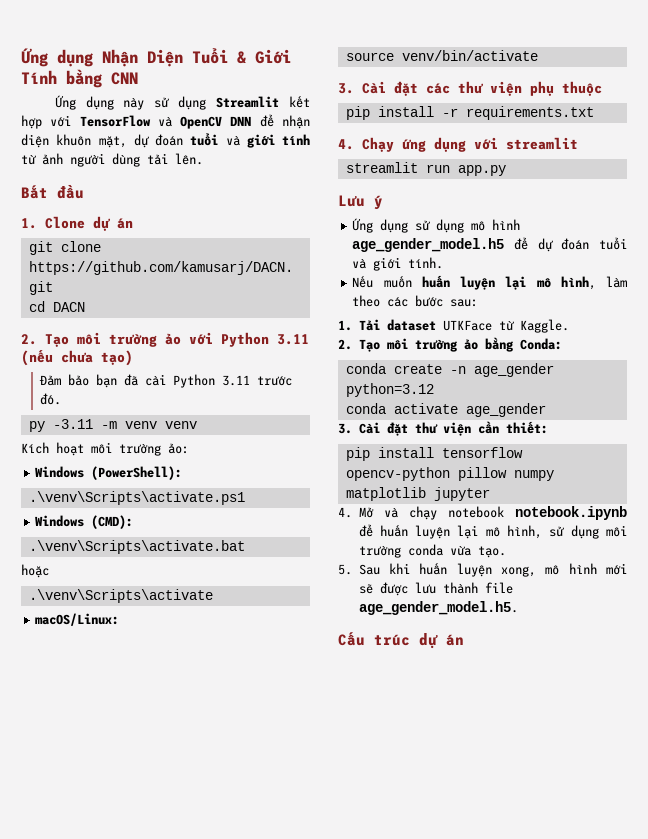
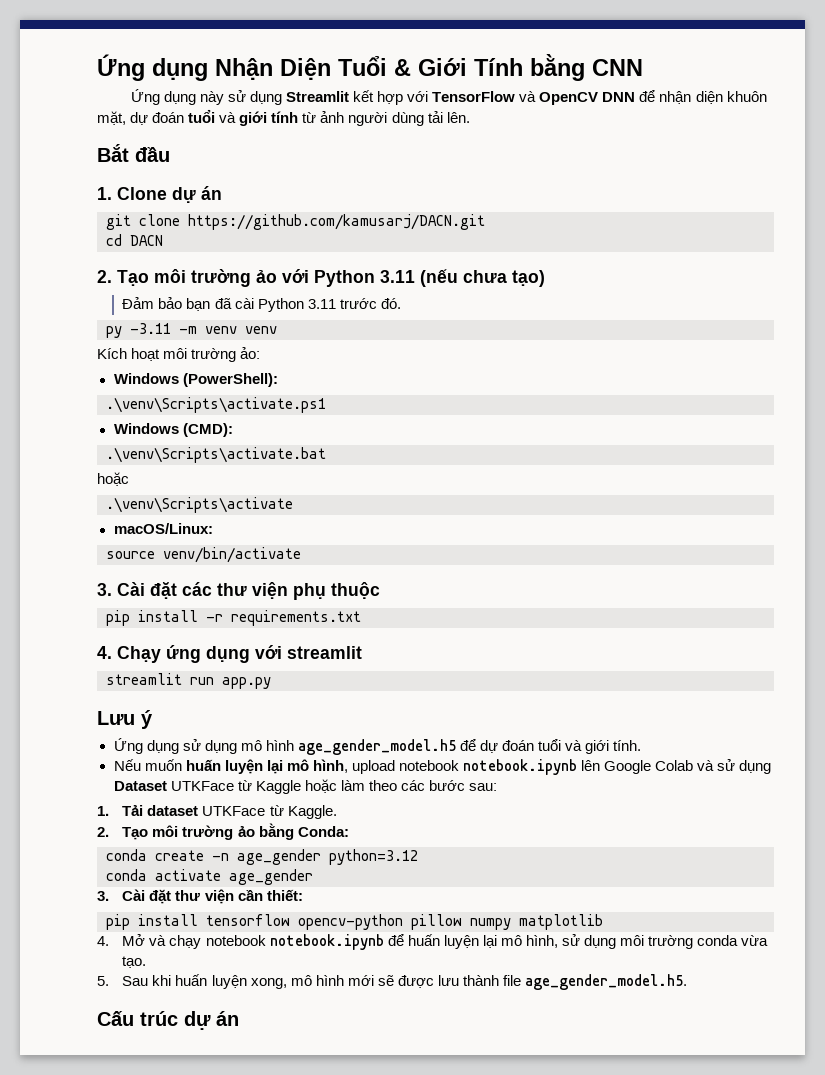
(596, 283) none -> [351,759,772,775] [113,779,337,794] upload notebook notebook.ipynb lên Google Colab và sử dụng Dataset UTKFace từ Kaggle hoặc
[433,487,490,501] jupyter -> (603, 922) none

